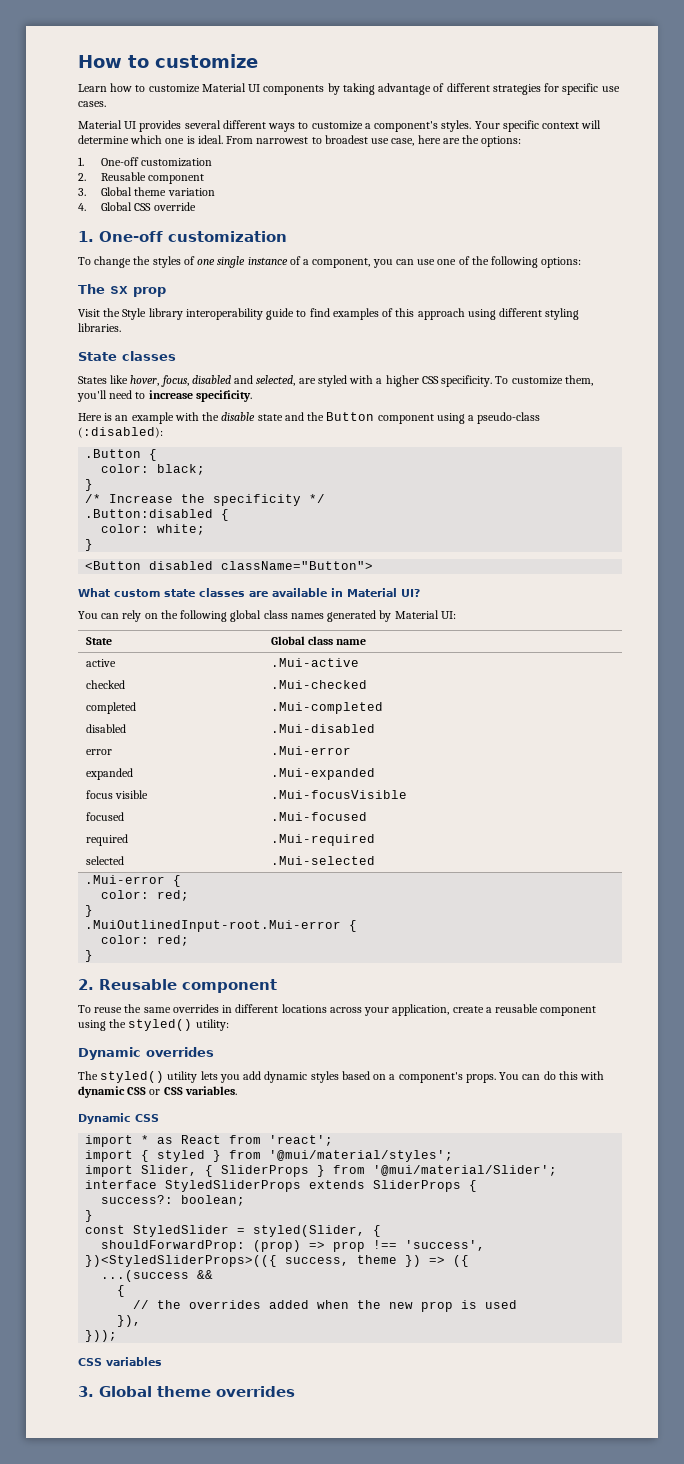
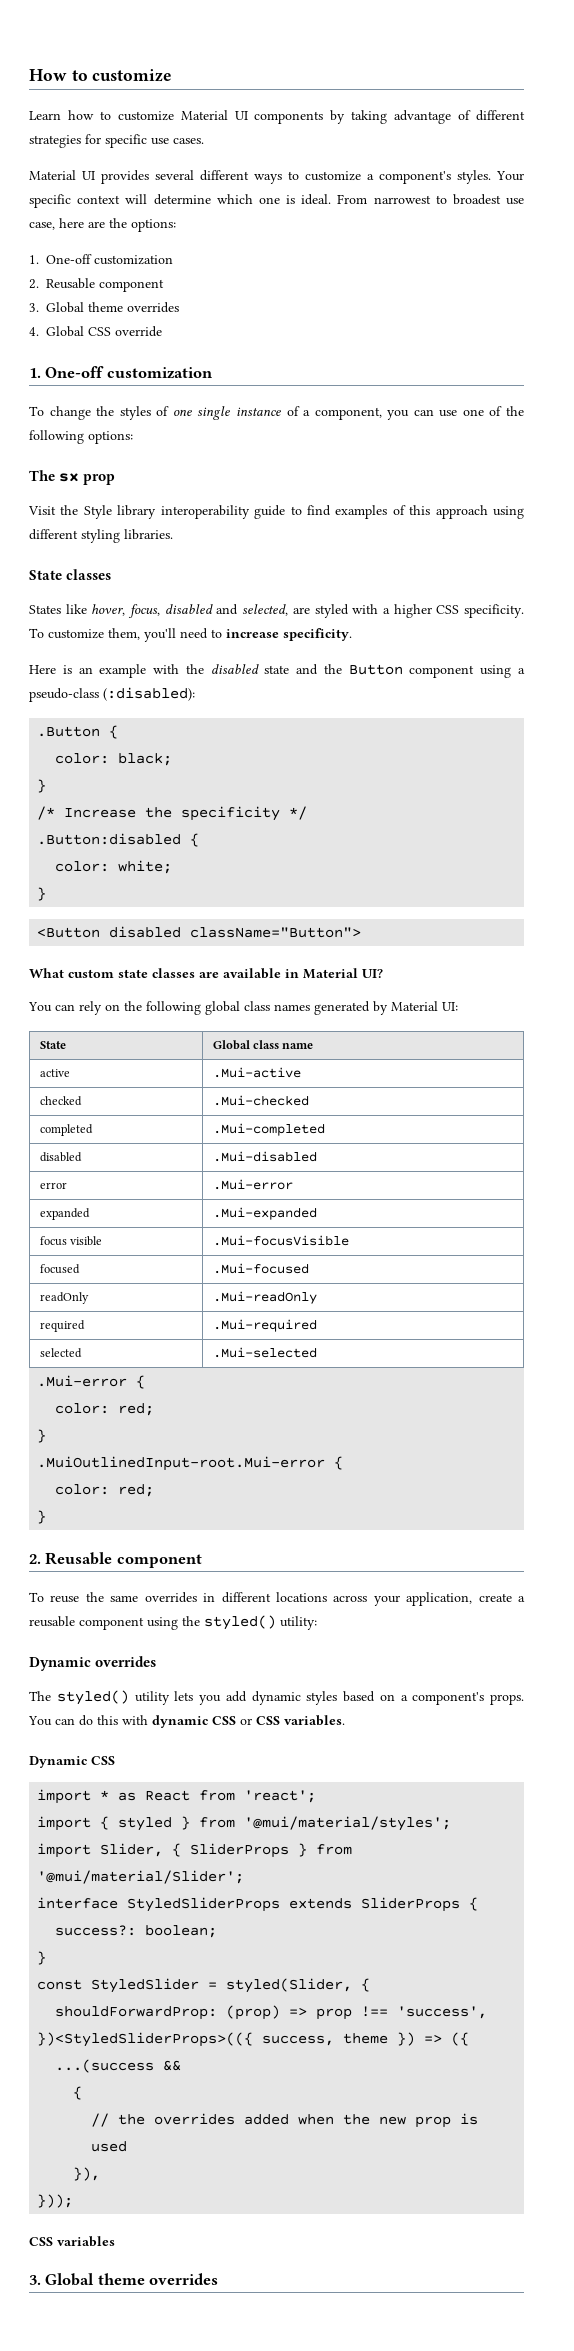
[167,188,215,196] variation -> [127,302,179,313] overrides
[221,412,256,421] disable -> [210,664,259,674] disabled
(367, 816) none -> [39,1292,89,1304] [212,1291,317,1304] // readOnly | .Mui-readOnly

